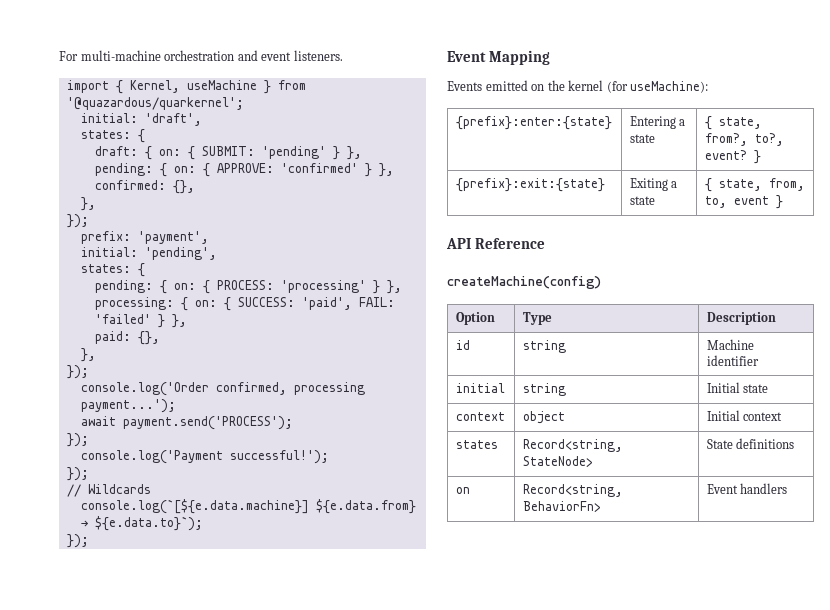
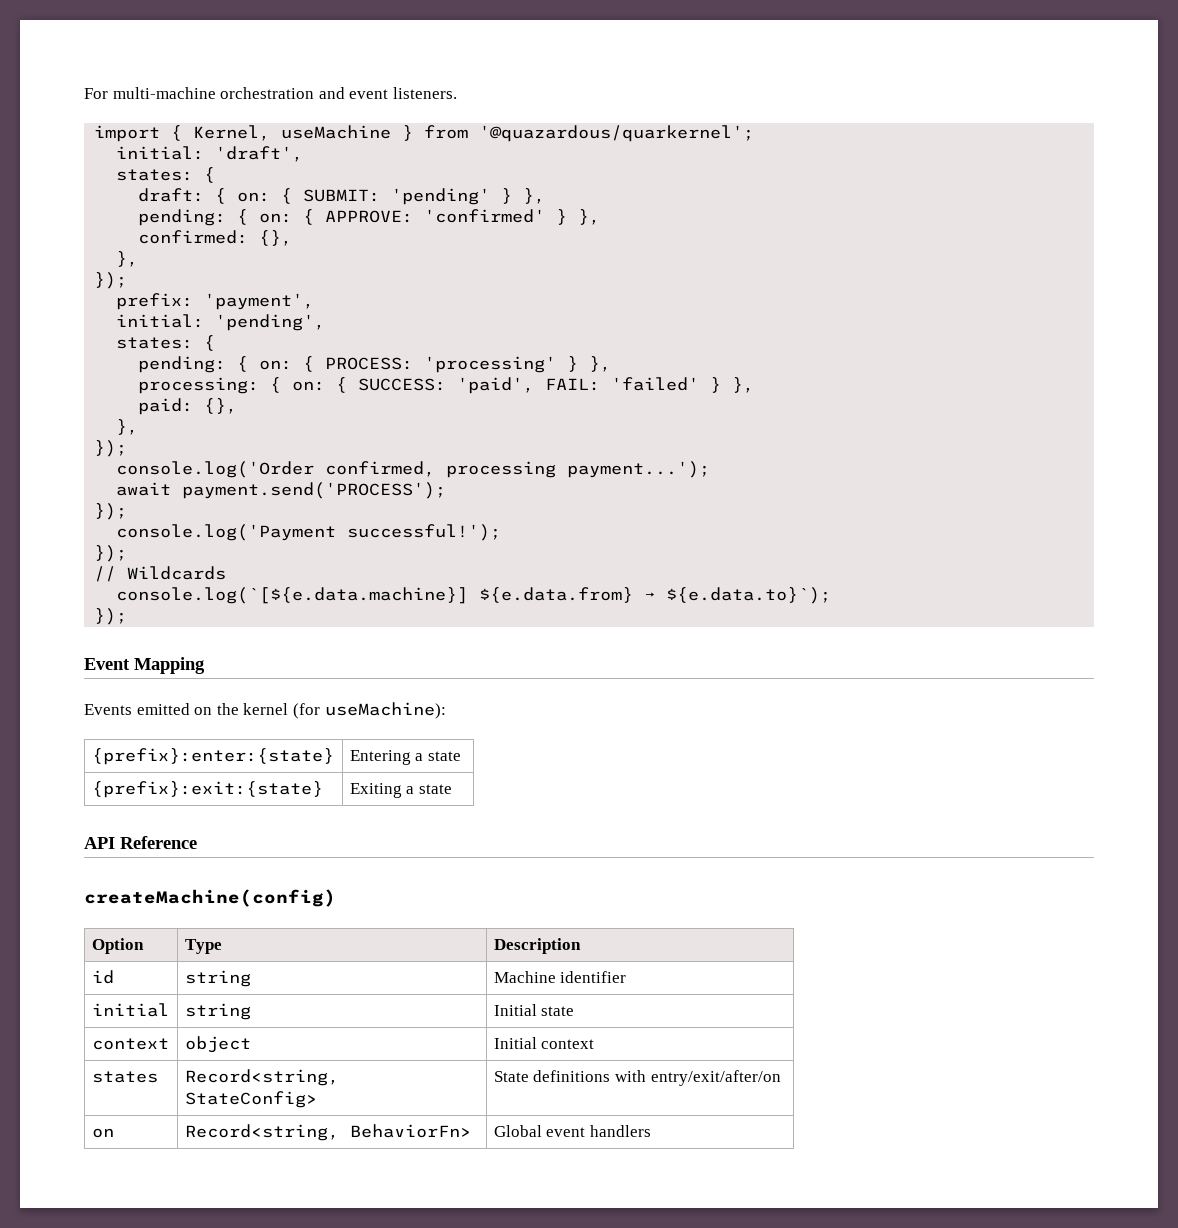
[704,116,762,130] [704,133,784,146] [704,150,761,164] [455,178,605,192] [629,178,678,191] [629,196,655,205] [704,178,805,192] [704,195,783,209] | { state, from?, to?, event? } // {prefix}:exit:{state} | Exiting a state | { state, from, to, event } -> [91,781,323,798] [349,783,452,798] // {prefix}:exit:{state} | Exiting a state
[522,456,593,467] StateNode> -> [184,1091,317,1108] StateConfig>
(795, 443) none -> [614,1070,781,1086] with entry/exit/after/on
[706,484,738,494] Event -> [493,1125,586,1137] Global event

